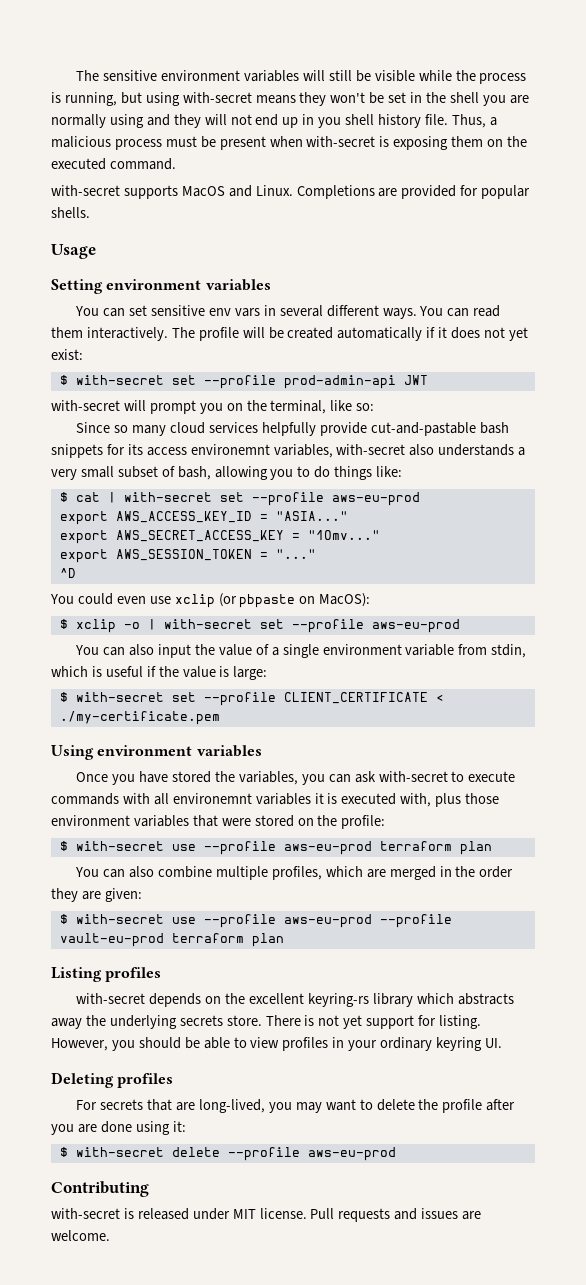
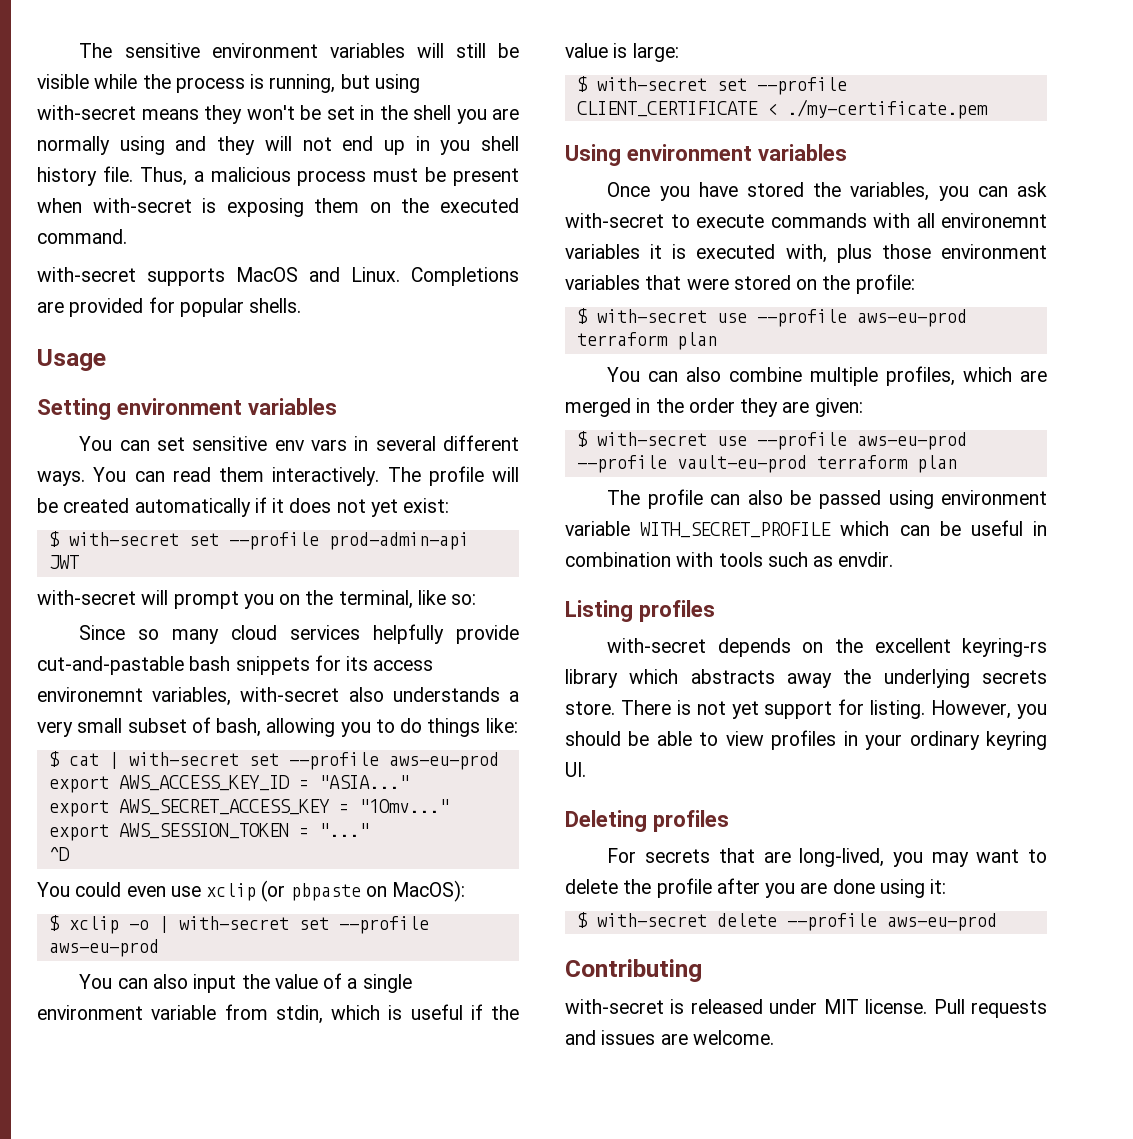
(284, 940) none -> [607,489,1047,509] [565,520,1047,538] [565,552,894,567] // The profile can also be passed using environment variable WITH_SECRET_PROFILE which can be useful in combination with tools such as envdir.

